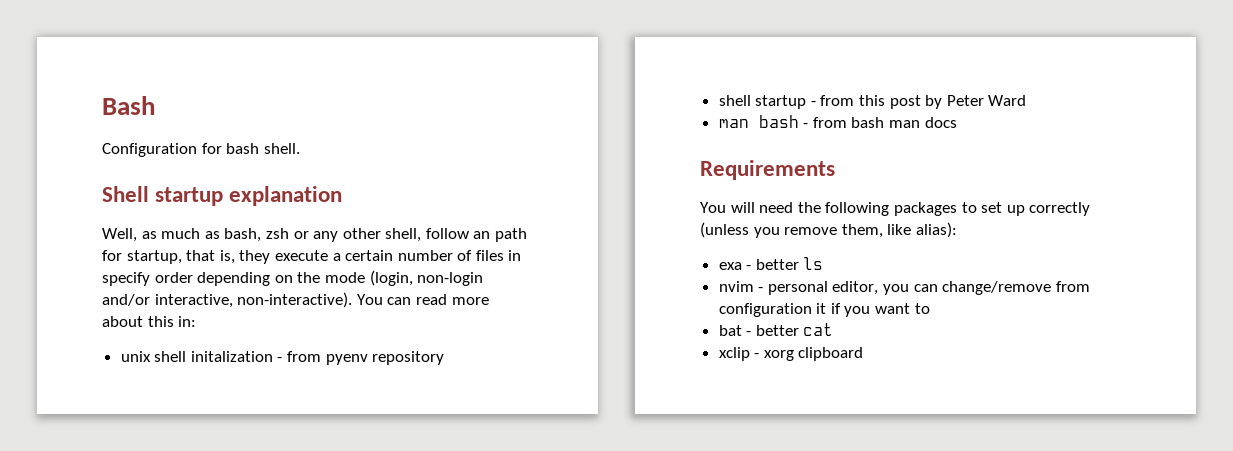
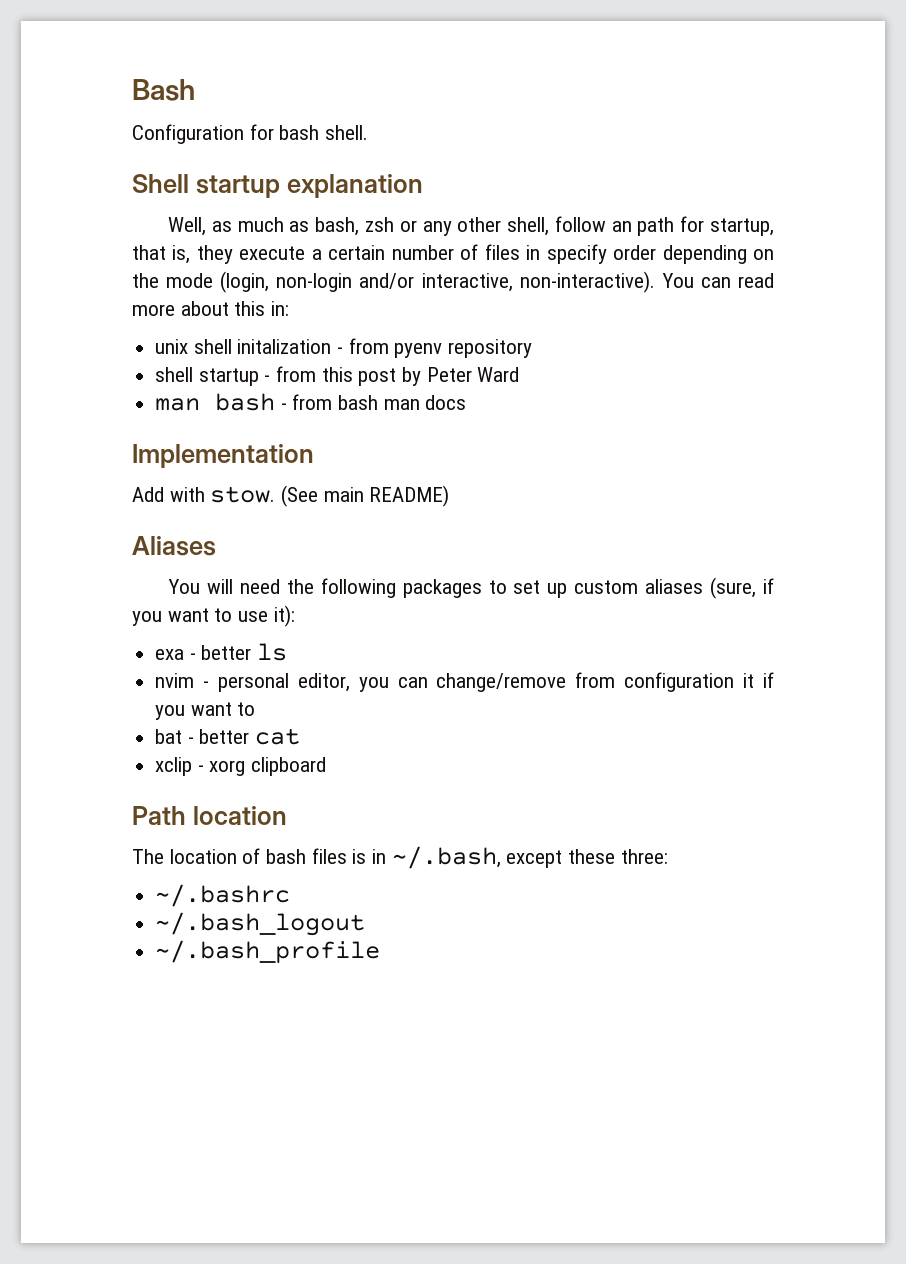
[700,160,835,180] Requirements -> [132,444,314,468] [132,485,450,507] [132,536,216,556] Implementation // Add with stow. (See main README) // Aliases
[1029,202,1091,216] [700,222,957,238] correctly (unless you remove them, like alias): -> [574,577,775,599] [132,605,295,627] custom aliases (sure, if you want to use it):
(864, 354) none -> [132,806,287,825] [132,846,668,869] [155,884,291,907] [155,912,366,936] [155,940,381,963] // Path location // The location of bash files is in ~/.bash, except these three: // ~/.bashrc // ~/.bash_logout // ~/.bash_profile

